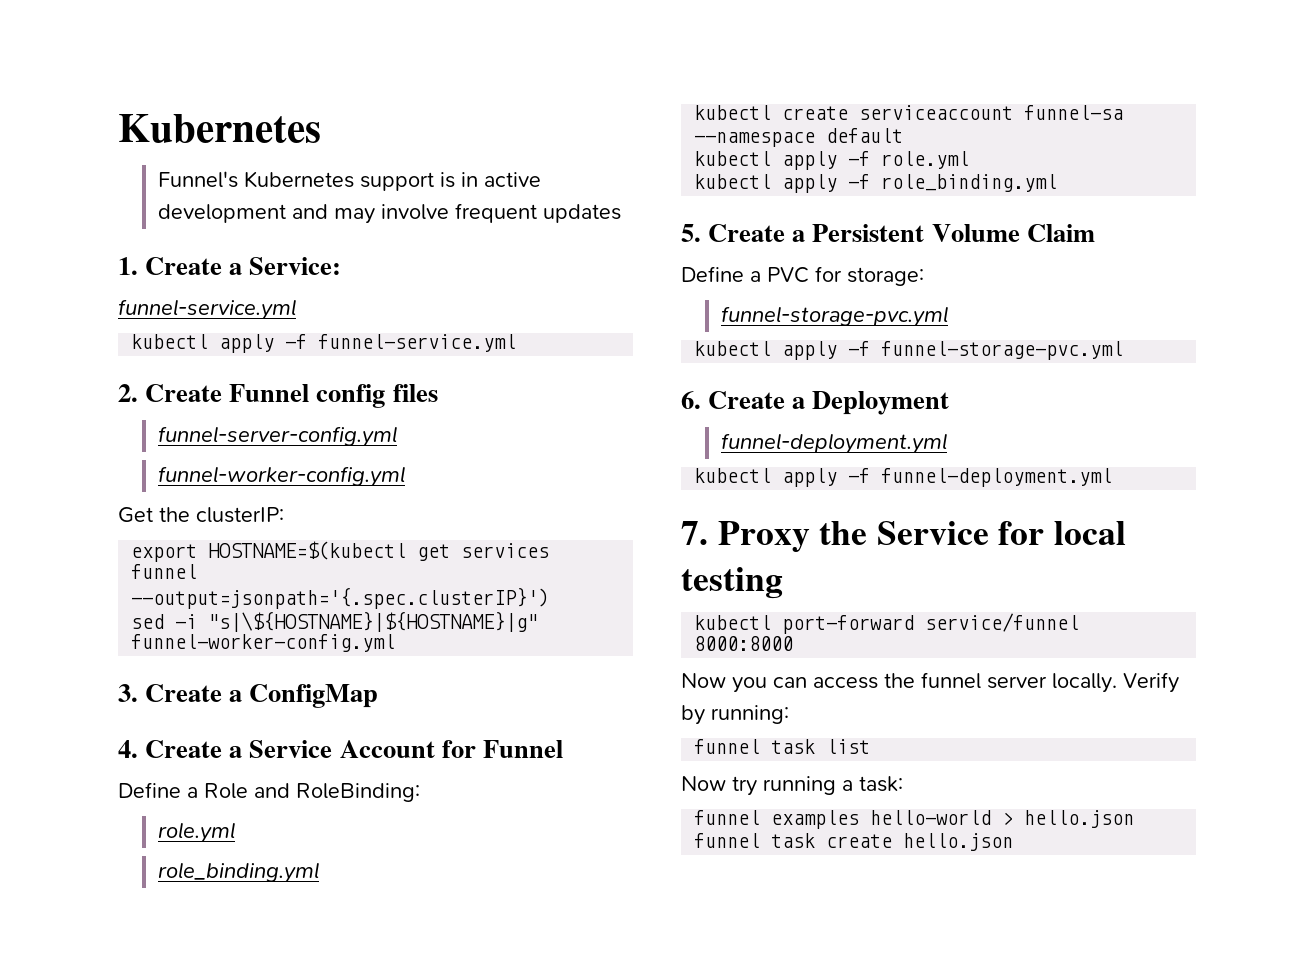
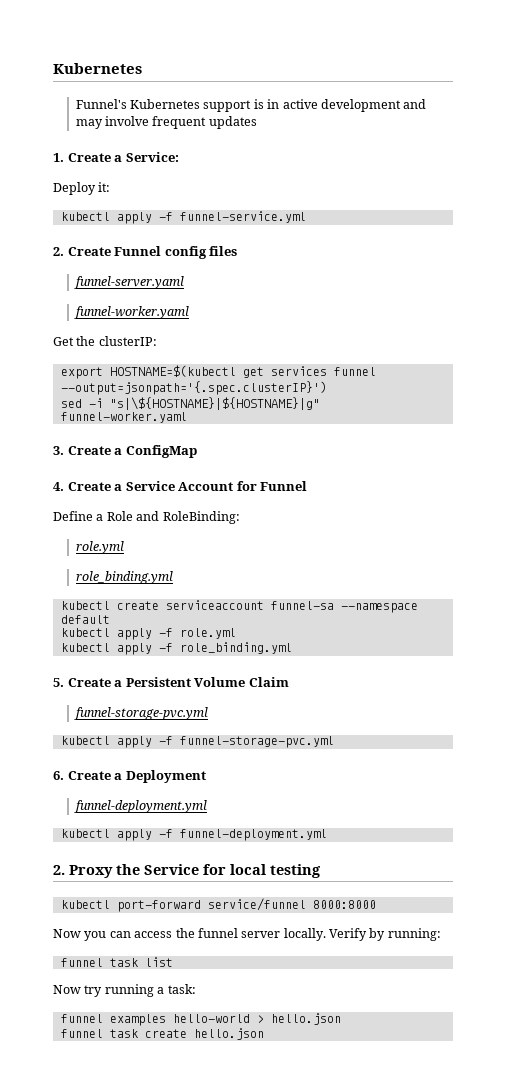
[118,299,296,320] funnel-service.yml -> [53,182,111,195] Deploy it:
[157,426,397,447] [157,466,405,487] funnel-server-config.yml // funnel-worker-config.yml -> [73,276,184,289] [73,306,189,319] funnel-server.yaml // funnel-worker.yaml
[131,634,396,652] funnel-worker-config.yml -> [60,412,187,423] funnel-worker.yaml
[681,266,924,286] // Define a PVC for storage: -> (289, 682) none
[681,521,708,545] 7. -> [53,865,65,875] 2.

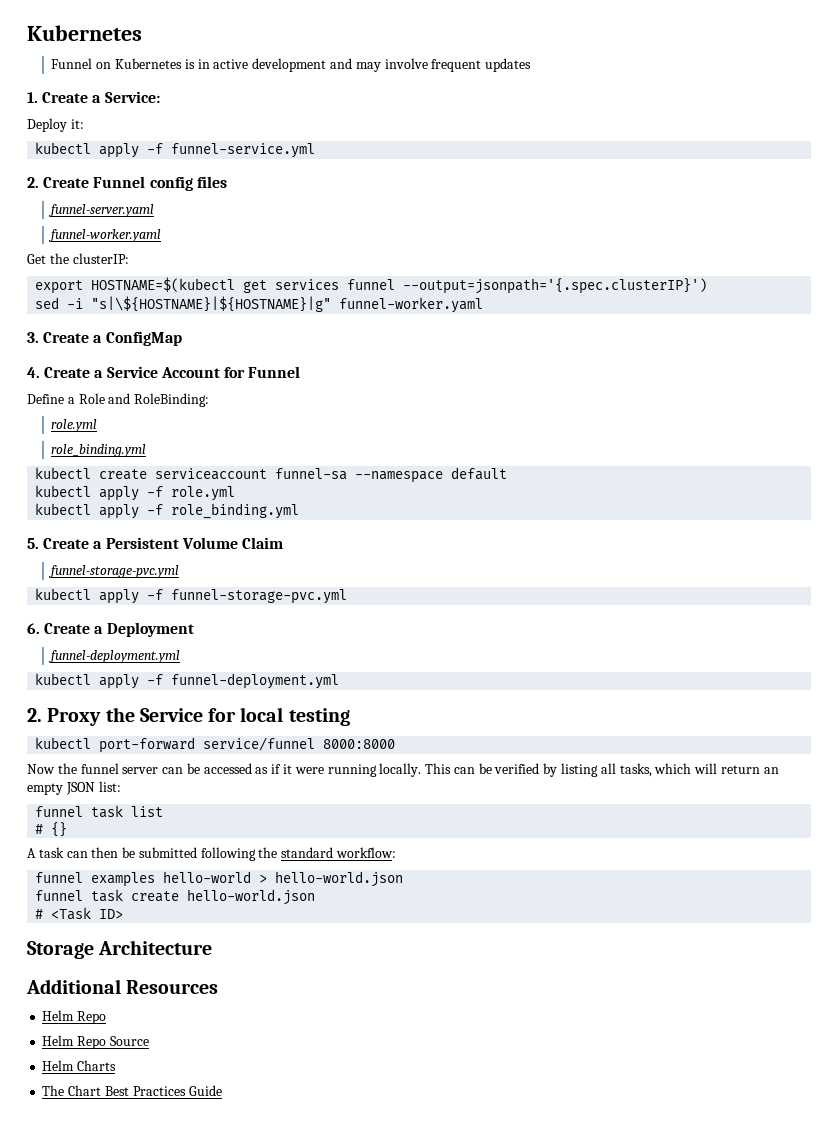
[75,99,252,112] Funnel's Kubernetes support -> [51,58,183,69] Funnel on Kubernetes
[84,928,441,941] [60,957,173,967] [53,984,196,997] you can access the funnel server locally. Verify by running: // funnel task list // Now try running a task: -> [57,763,779,777] [27,781,121,795] [35,805,164,818] [35,822,68,837] [27,847,397,861] the funnel server can be accessed as if it were running locally. This can be verified by listing all tasks, which will return an empty JSON list: // funnel task list // # {} // A task can then be submitted following the standard workflow:
[270,1013,341,1025] hello.json -> [275,871,404,887] hello-world.json
[193,1028,264,1040] hello.json -> [187,889,316,905] [35,907,124,920] [27,940,213,959] [26,979,219,994] [42,1010,107,1024] [42,1035,149,1049] [42,1060,117,1071] [42,1085,222,1096] hello-world.json // # <Task ID> // Storage Architecture // Additional Resources // Helm Repo // Helm Repo Source // Helm Charts // The Chart Best Practices Guide

